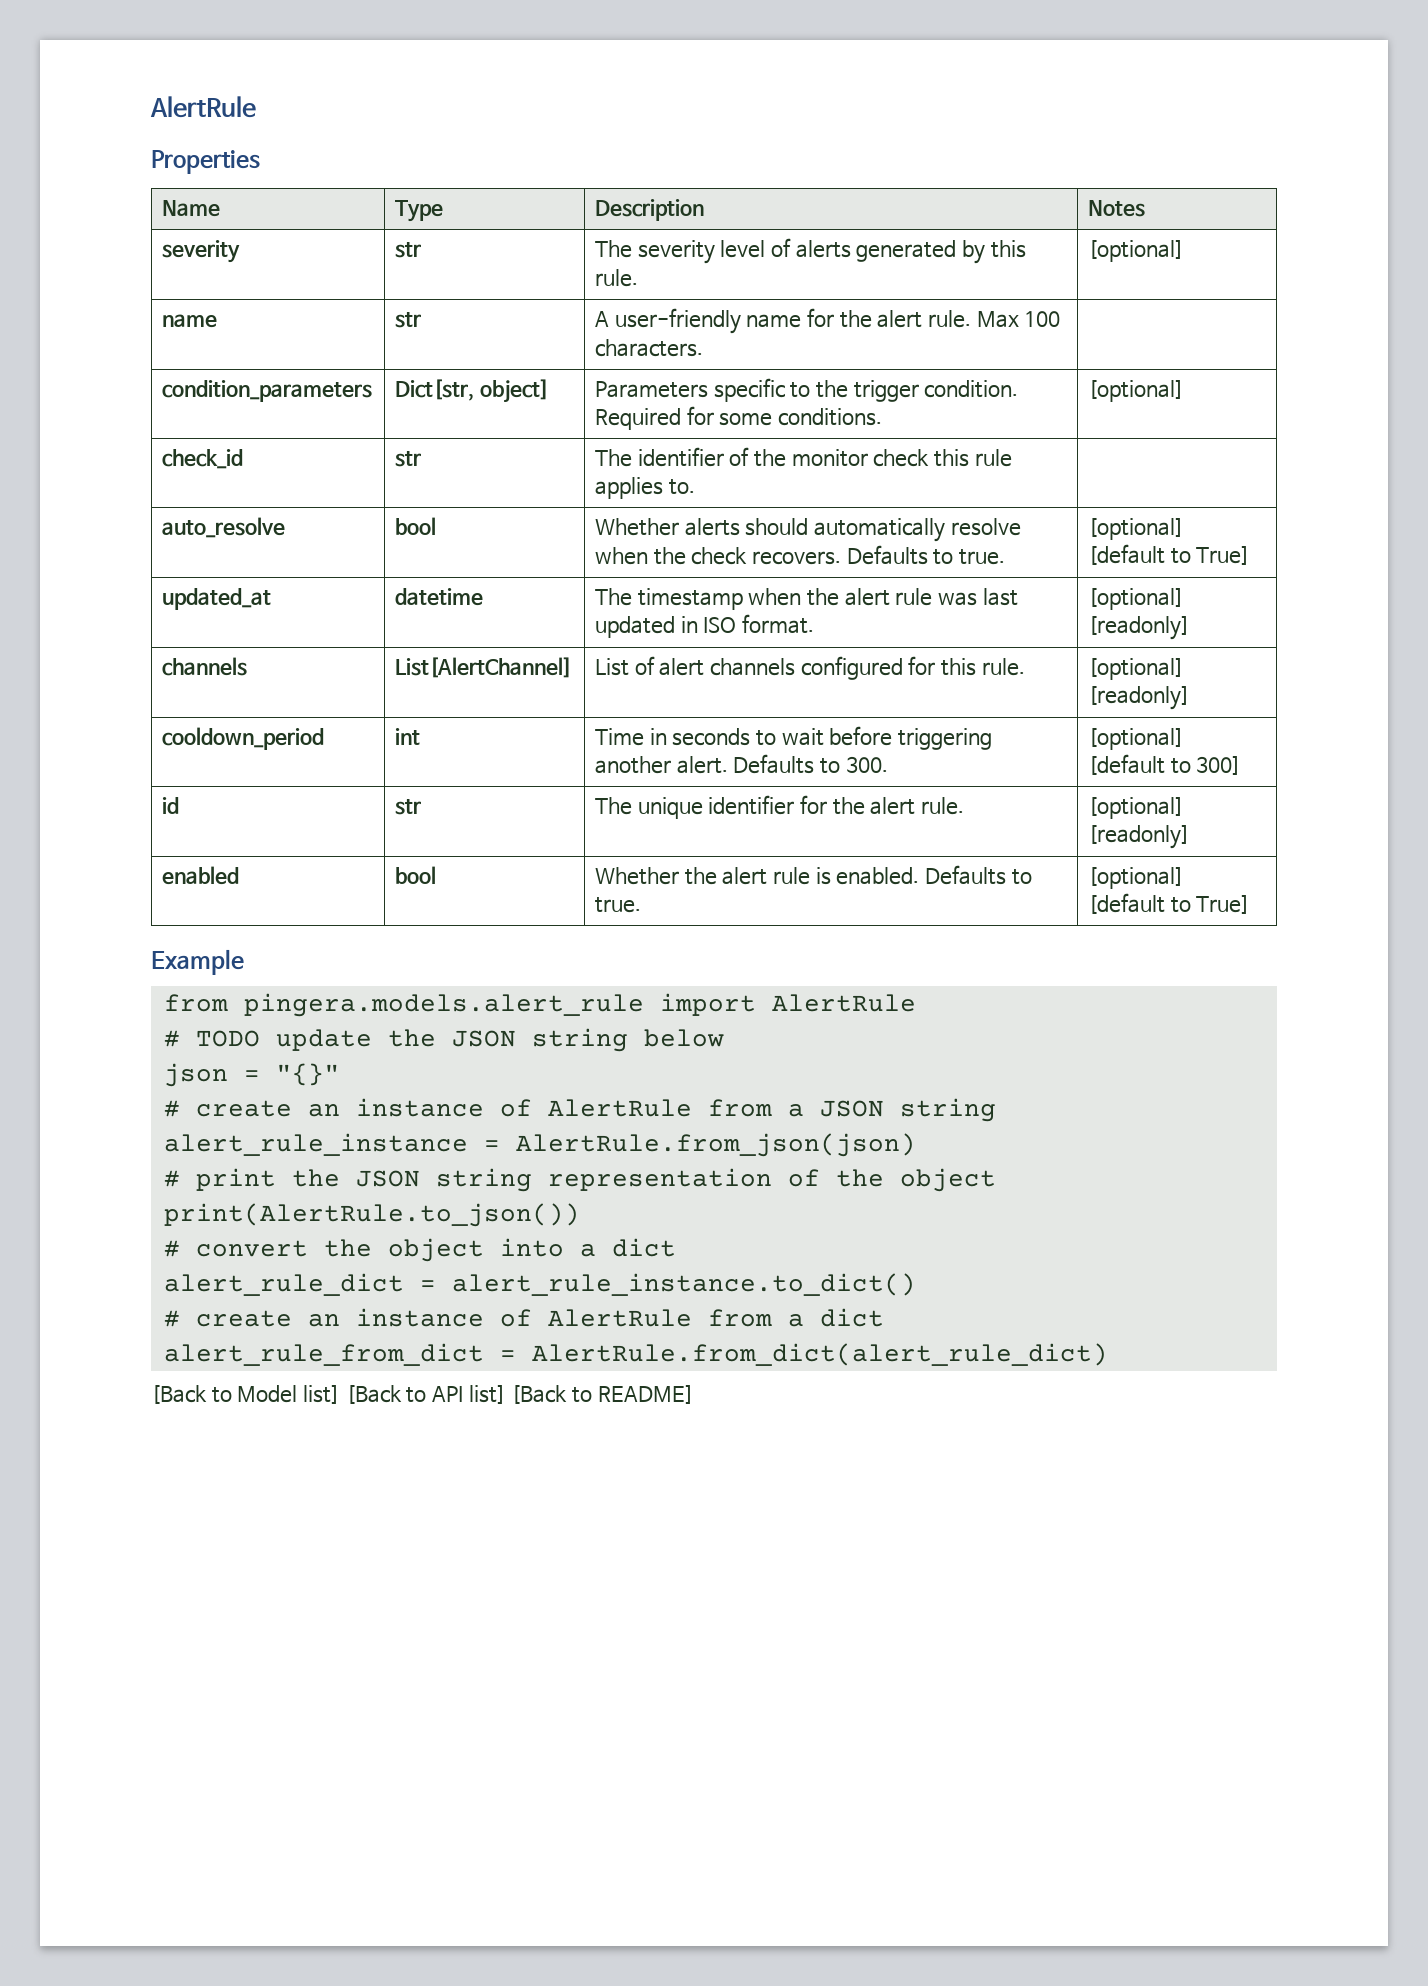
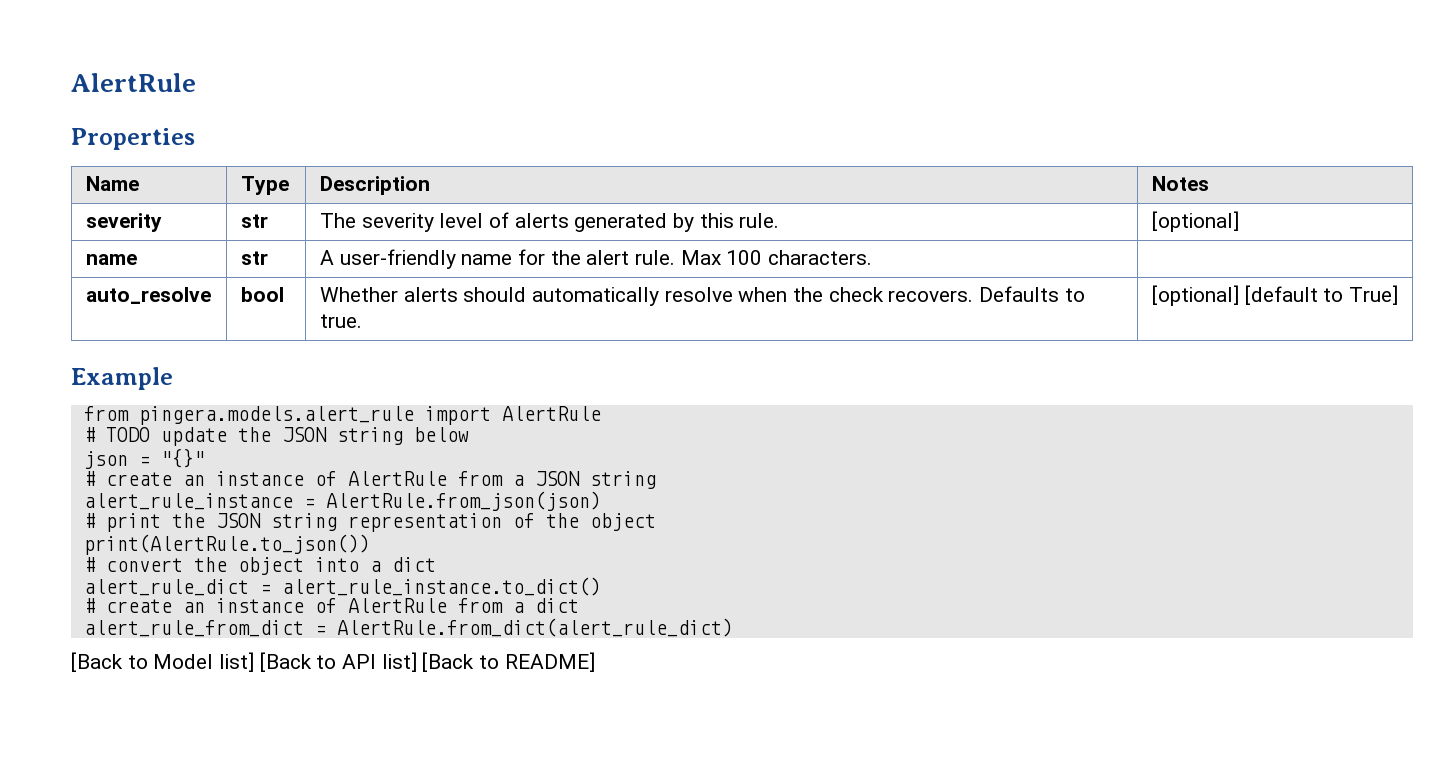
[162,380,373,402] [395,379,549,403] [595,378,1019,402] [595,406,883,430] [1088,380,1185,402] [162,449,244,469] [395,451,422,467] [595,447,1012,467] [595,477,695,499] // condition_parameters | Dict[str, object] | Parameters specific to the trigger condition. Required for some conditions. | [optional] // check_id | str | The identifier of the monitor check this rule applies to. | -> (872, 257) none
[162,588,272,610] [395,588,484,606] [595,588,1018,610] [595,614,815,638] [1088,588,1185,610] [1088,616,1191,640] [162,657,248,676] [395,657,573,678] [595,656,1025,680] [1088,658,1185,680] [1088,686,1191,710] [162,727,325,750] [395,728,421,745] [595,726,993,750] [595,754,888,774] [1088,728,1185,750] [1088,754,1242,775] [162,797,180,814] [395,799,422,815] [595,795,965,819] [1088,797,1185,819] [1088,825,1191,849] [162,866,240,885] [395,866,437,884] [595,865,1032,885] [595,897,642,913] [1088,867,1185,889] [1088,893,1251,914] // updated_at | datetime | The timestamp when the alert rule was last updated in ISO format. | [optional] [readonly] // channels | List[AlertChannel] | List of alert channels configured for this rule. | [optional] [readonly] // cooldown_period | int | Time in seconds to wait before triggering another alert. Defaults to 300. | [optional] [default to 300] // id | str | The unique identifier for the alert rule. | [optional] [readonly] // enabled | bool | Whether the alert rule is enabled. Defaults to true. | [optional] [default to True] -> (1398, 295) none

